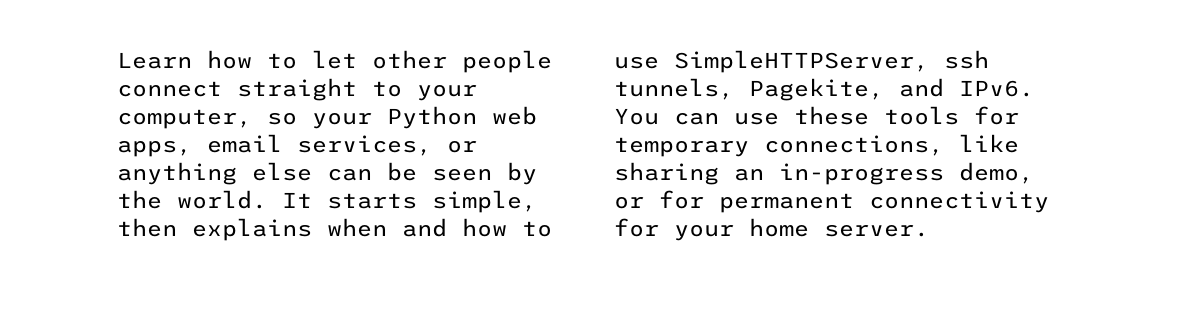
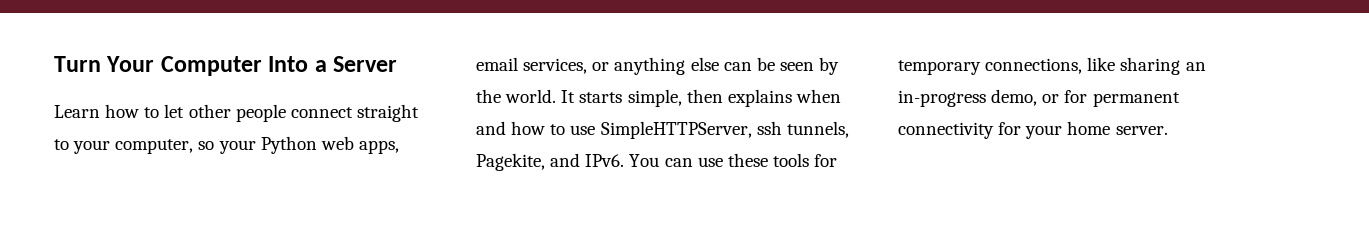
(117, 60) none -> [54,56,398,76] Turn Your Computer Into a Server //

